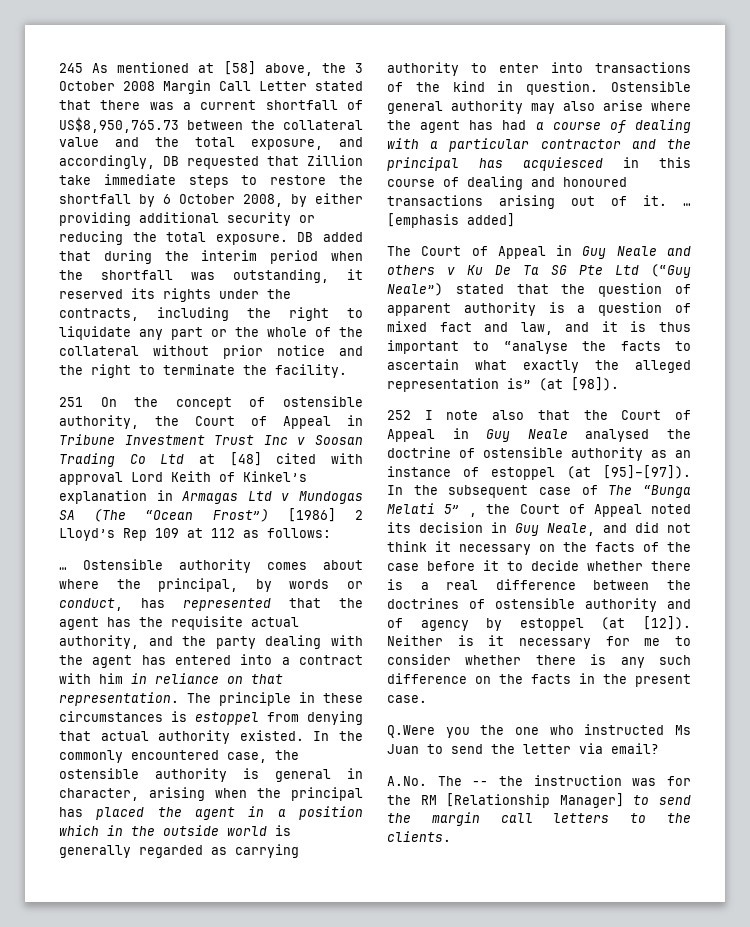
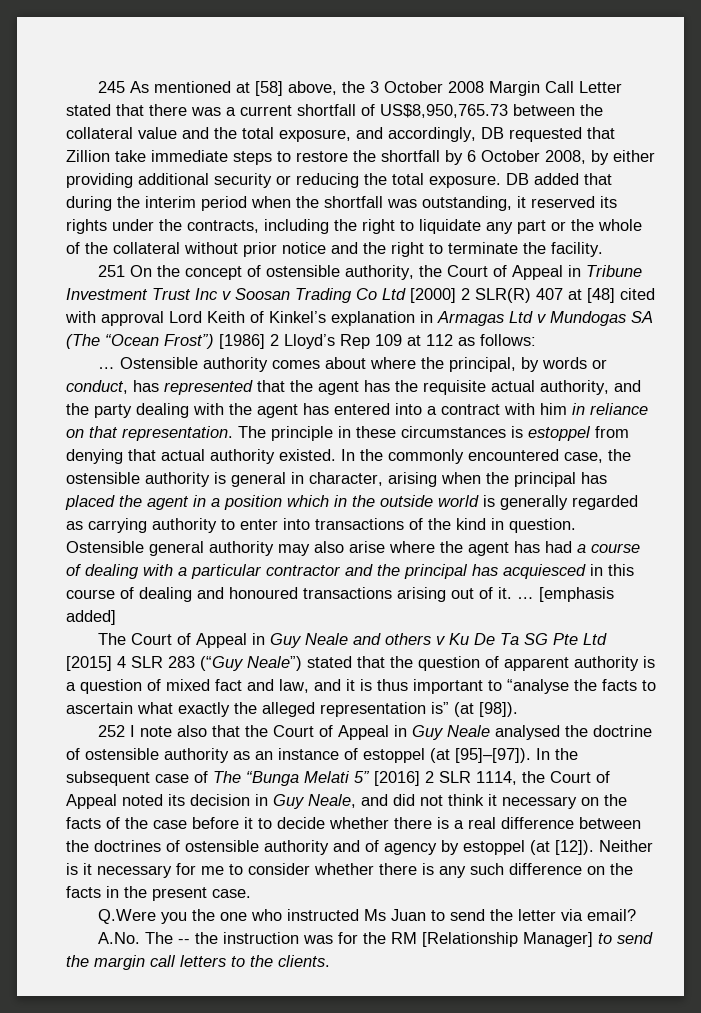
(185, 459) none -> [410,288,563,303] [2000] 2 SLR(R) 407
(639, 270) none -> [66,656,195,671] [2015] 4 SLR 283
[469,513,478,517] , -> [374,771,517,786] [2016] 2 SLR 1114,

